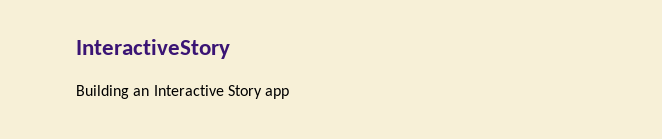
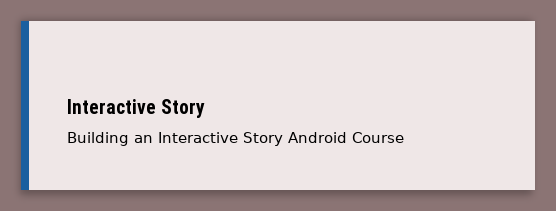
[76,39,230,59] InteractiveStory -> [67,99,206,118] Interactive Story
[265,88,290,99] app -> [288,132,404,143] Android Course

